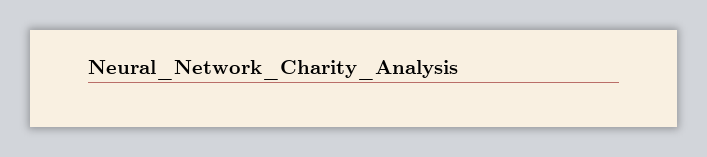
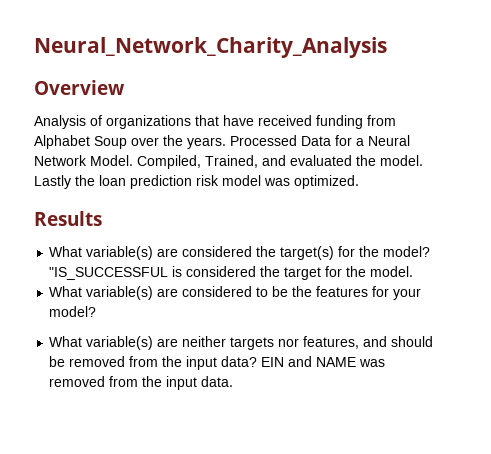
(458, 70) none -> [34,80,125,95] [34,115,396,129] [34,135,410,149] [34,155,423,169] [34,175,359,189] [34,211,102,226] [49,246,431,260] [49,266,414,280] [49,286,422,300] [49,306,97,317] [49,336,434,350] [49,356,386,370] [49,376,234,390] // Overview // Analysis of organizations that have received funding from Alphabet Soup over the years. Processed Data for a Neural Network Model. Compiled, Trained, and evaluated the model. Lastly the loan prediction risk model was optimized. // Results // What variable(s) are considered the target(s) for the model? "IS_SUCCESSFUL is considered the target for the model. // What variable(s) are considered to be the features for your model? // What variable(s) are neither targets nor features, and should be removed from the input data? EIN and NAME was removed from the input data.

